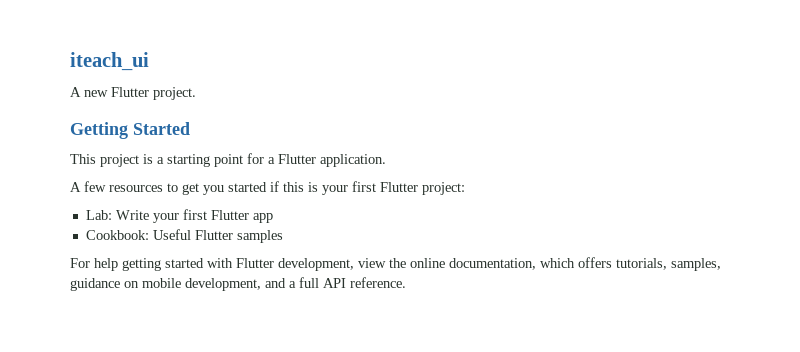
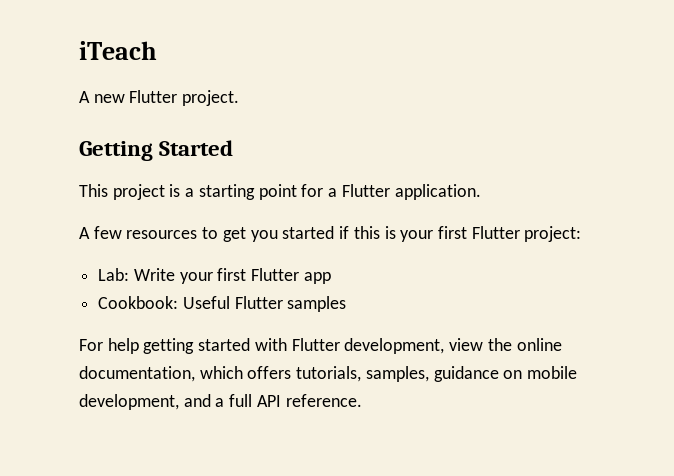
[70,52,149,71] iteach_ui -> [79,41,157,60] iTeach

